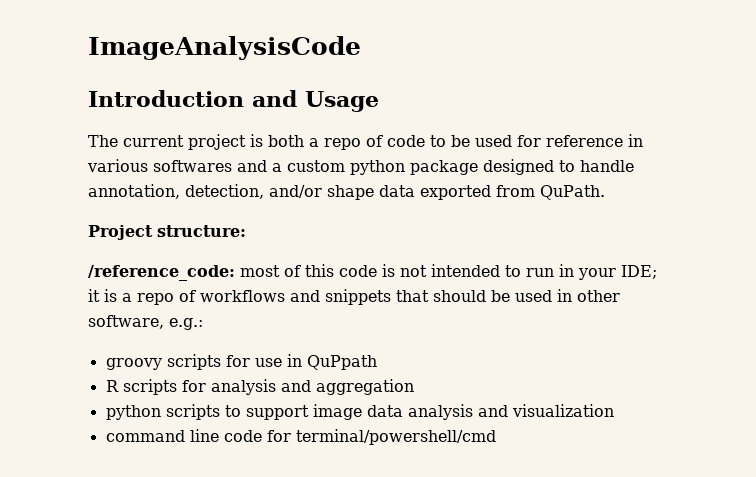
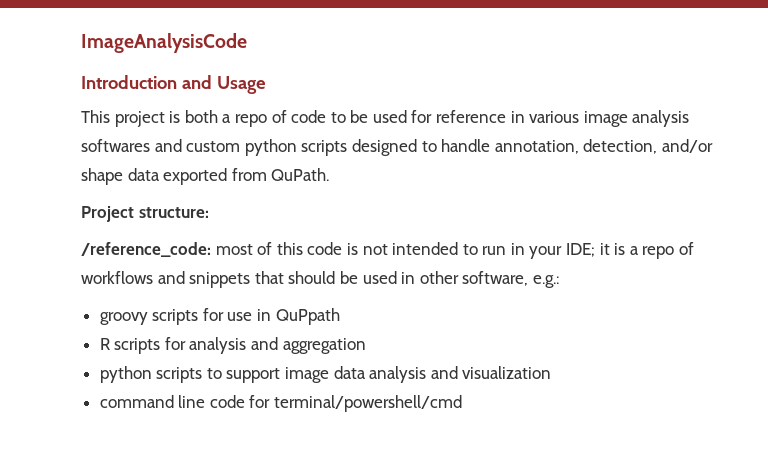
[88,135,184,147] The current -> [81,110,110,123] This
(148, 165) none -> [583,110,690,127] image analysis
[272,163,282,172] a -> (182, 145) none
[410,160,478,175] package -> [301,140,348,156] scripts

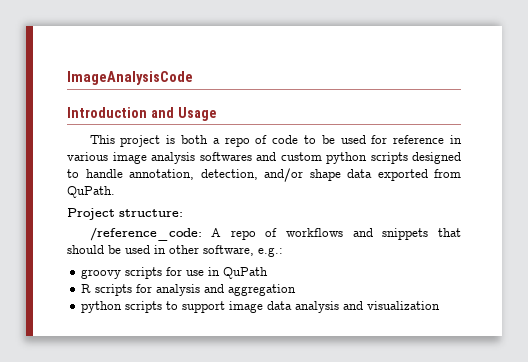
[215,242,639,259] most of this code is not intended to run in your IDE; it is a -> [211,228,222,237] A
[275,308,340,325] QuPpath -> [223,267,269,279] QuPath
[99,395,463,412] // command line code for terminal/powershell/cmd -> (441, 305) none

